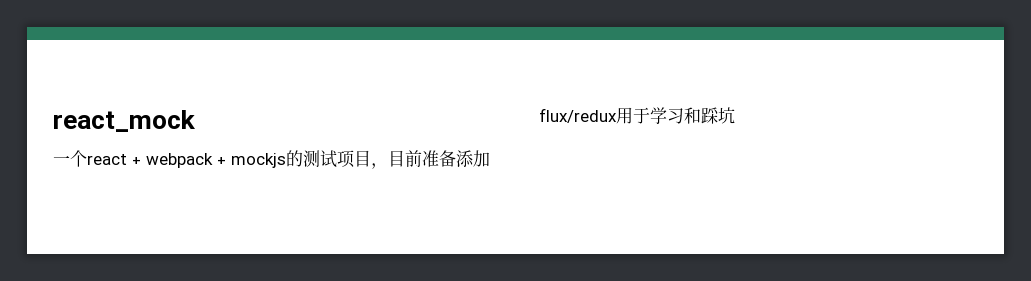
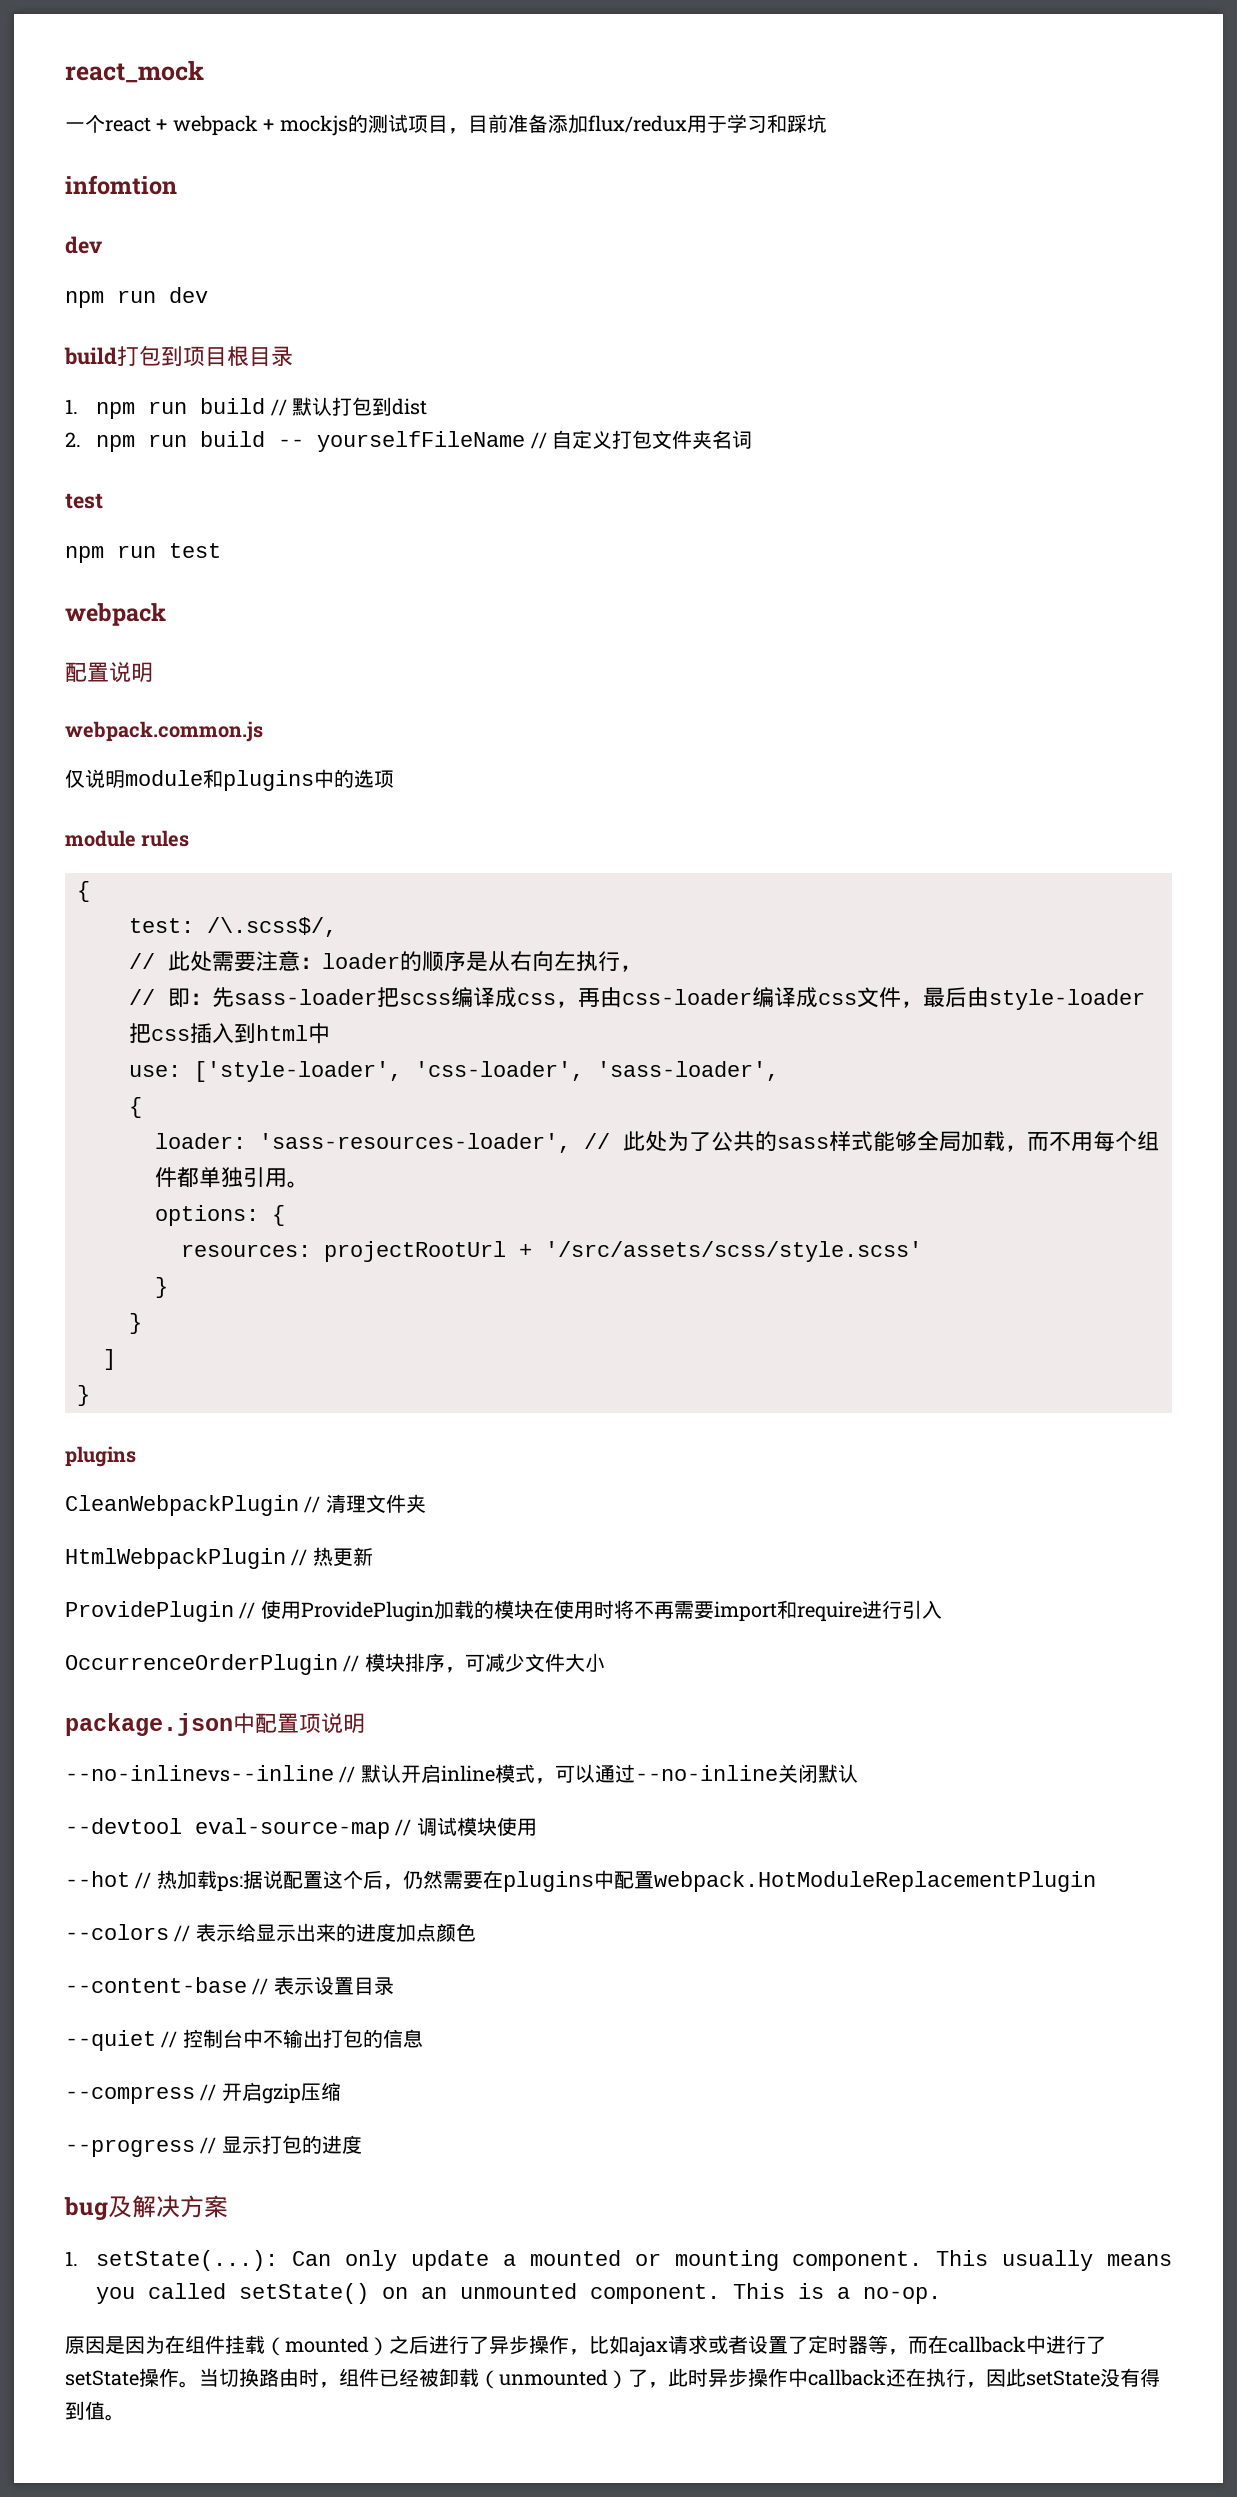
(735, 115) none -> [65,175,177,195] [65,236,102,254] [65,287,208,308] [64,346,293,367] [65,397,428,419] [65,430,753,452] [65,493,103,509] [65,543,221,563] [65,603,166,626] [65,662,153,683] [65,721,263,742] [65,769,394,791] [65,830,190,847] [77,881,90,902] [129,917,337,937] [129,950,642,972] [129,987,1145,1010] [129,1023,330,1044] [129,1061,779,1082] [129,1097,142,1118] [155,1131,1159,1153] [155,1167,309,1188] [155,1205,285,1226] [181,1241,922,1262] [155,1277,168,1298] [129,1313,142,1334] [103,1349,116,1370] [77,1385,90,1406] [65,1446,136,1467] [65,1494,426,1516] [65,1547,373,1569] [65,1600,942,1622] [65,1653,605,1675] [65,1713,365,1736] [65,1764,858,1784] [65,1817,537,1839] [65,1870,1096,1892] [65,1923,476,1943] [65,1976,394,1995] [65,2029,423,2051] [65,2082,341,2104] [65,2135,362,2157] [64,2195,228,2221] [65,2250,1173,2271] [96,2283,942,2304] [65,2335,1106,2357] [65,2368,1160,2389] [65,2401,125,2421] // infomtion // dev // npm run dev // build打包到项目根目录 // 1. npm run build // 默认打包到dist // 2. npm run build -- yourselfFileName // 自定义打包文件夹名词 // test // npm run test // webpack // 配置说明 // webpack.common.js // 仅说明module和plugins中的选项 // module rules // { // test: /\.scss$/, // // 此处需要注意：loader的顺序是从右向左执行， // // 即：先sass-loader把scss编译成css，再由css-loader编译成css文件，最后由style-loader把css插入到html中 // use: ['style-loader', 'css-loader', 'sass-loader', // { // loader: 'sass-resources-loader', // 此处为了公共的sass样式能够全局加载，而不用每个组件都单独引用。 // options: { // resources: projectRootUrl + '/src/assets/scss/style.scss' // } // } // ] // } // plugins // CleanWebpackPlugin // 清理文件夹 // HtmlWebpackPlugin // 热更新 // ProvidePlugin // 使用ProvidePlugin加载的模块在使用时将不再需要import和require进行引入 // OccurrenceOrderPlugin // 模块排序，可减少文件大小 // package.json中配置项说明 // --no-inlinevs--inline // 默认开启inline模式，可以通过--no-inline关闭默认 // --devtool eval-source-map // 调试模块使用 // --hot // 热加载ps:据说配置这个后，仍然需要在plugins中配置webpack.HotModuleReplacementPlugin // --colors // 表示给显示出来的进度加点颜色 // --content-base // 表示设置目录 // --quiet // 控制台中不输出打包的信息 // --compress // 开启gzip压缩 // --progress // 显示打包的进度 // bug及解决方案 // 1. setState(...): Can only update a mounted or mounting component. This usually means you called setState() on an unmounted component. This is a no-op. // 原因是因为在组件挂载（mounted）之后进行了异步操作，比如ajax请求或者设置了定时器等，而在callback中进行了setState操作。当切换路由时，组件已经被卸载（unmounted）了，此时异步操作中callback还在执行，因此setState没有得到值。

